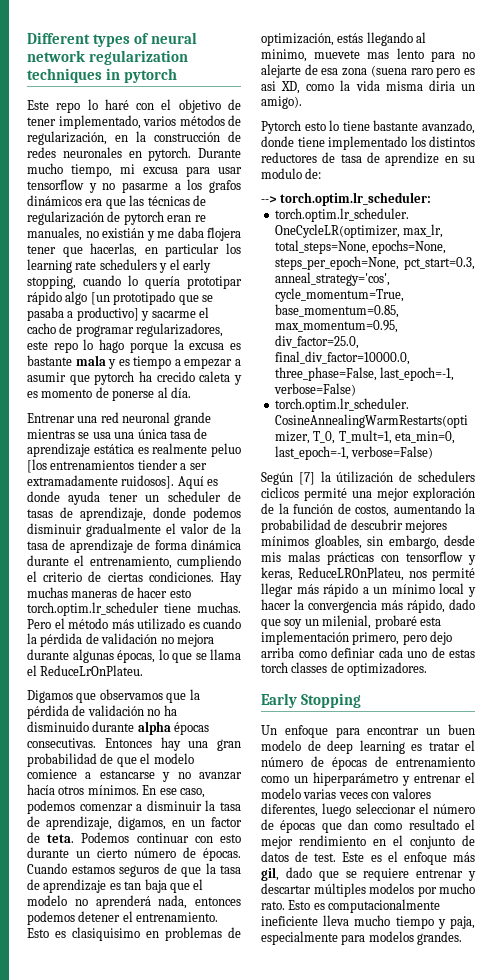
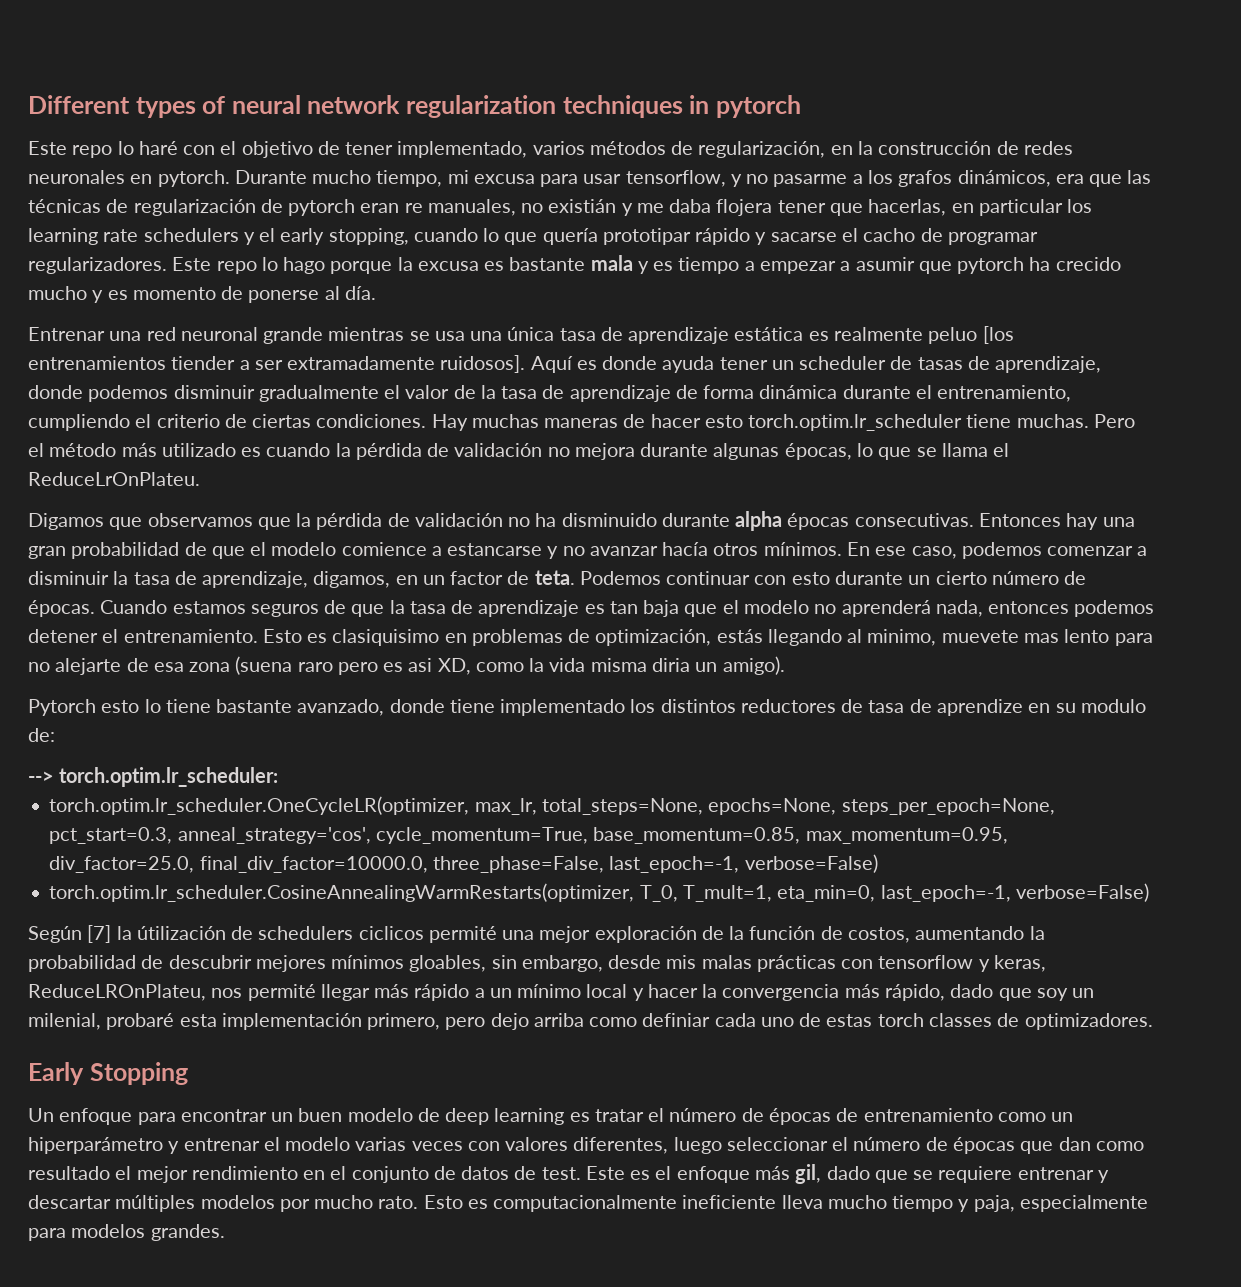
[27,179,84,190] tensorflow -> [625,170,726,187] tensorflow,
[27,195,82,206] dinámicos -> [957,170,1051,187] dinámicos,
(138, 280) none -> [504,232,538,245] que
[65,291,213,305] [27,307,196,321] algo [un prototipado que se pasaba a productivo] y sacarme -> [755,232,837,245] y sacarse
[136,323,224,337] [27,341,48,350] regularizadores, este -> [28,257,212,274] regularizadores. Este
[199,371,231,382] caleta -> [28,286,87,300] mucho

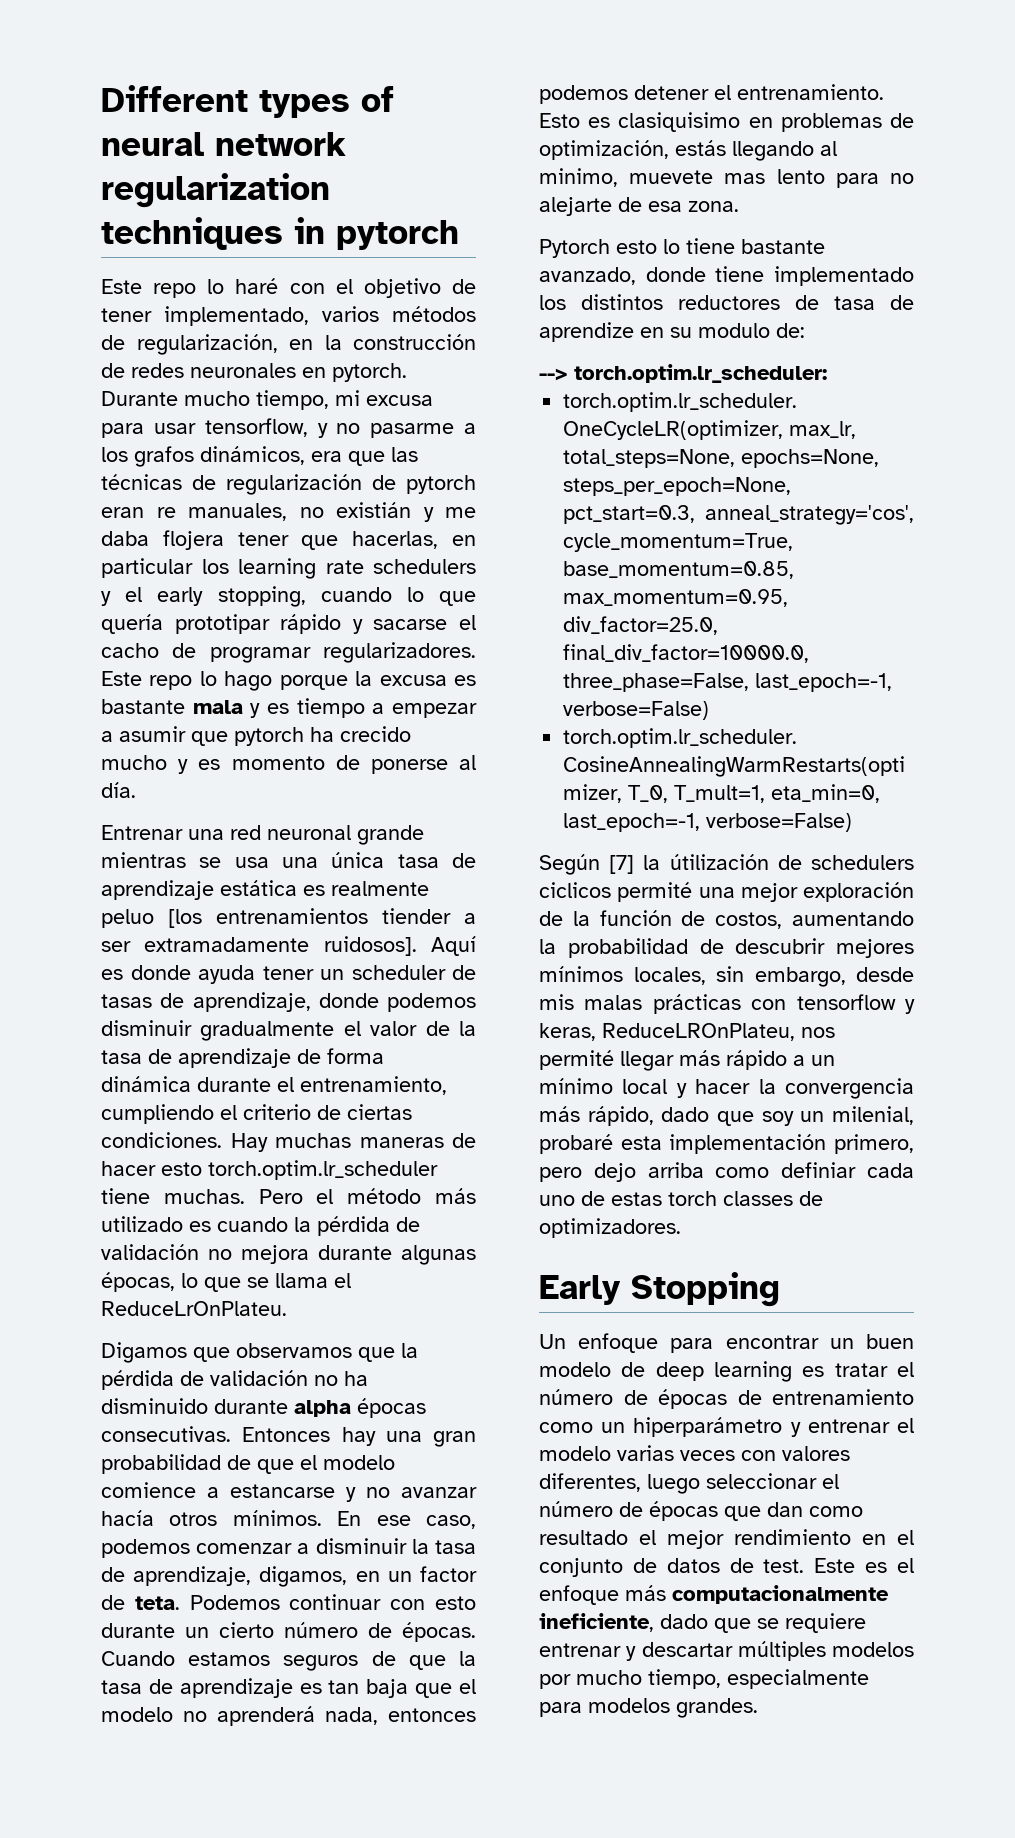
[189,656,785,675] zona (suena raro pero es asi XD, como la vida misma diria un amigo). -> [688,201,739,212] zona.
[409,955,487,972] gloables, -> [633,967,706,985] locales,
[795,1164,822,1184] gil, -> [672,1585,889,1604] [539,1613,654,1632] computacionalmente ineficiente,
[378,1195,1015,1212] rato. Esto es computacionalmente ineficiente lleva mucho tiempo y paja, -> [648,1669,721,1689] tiempo,

